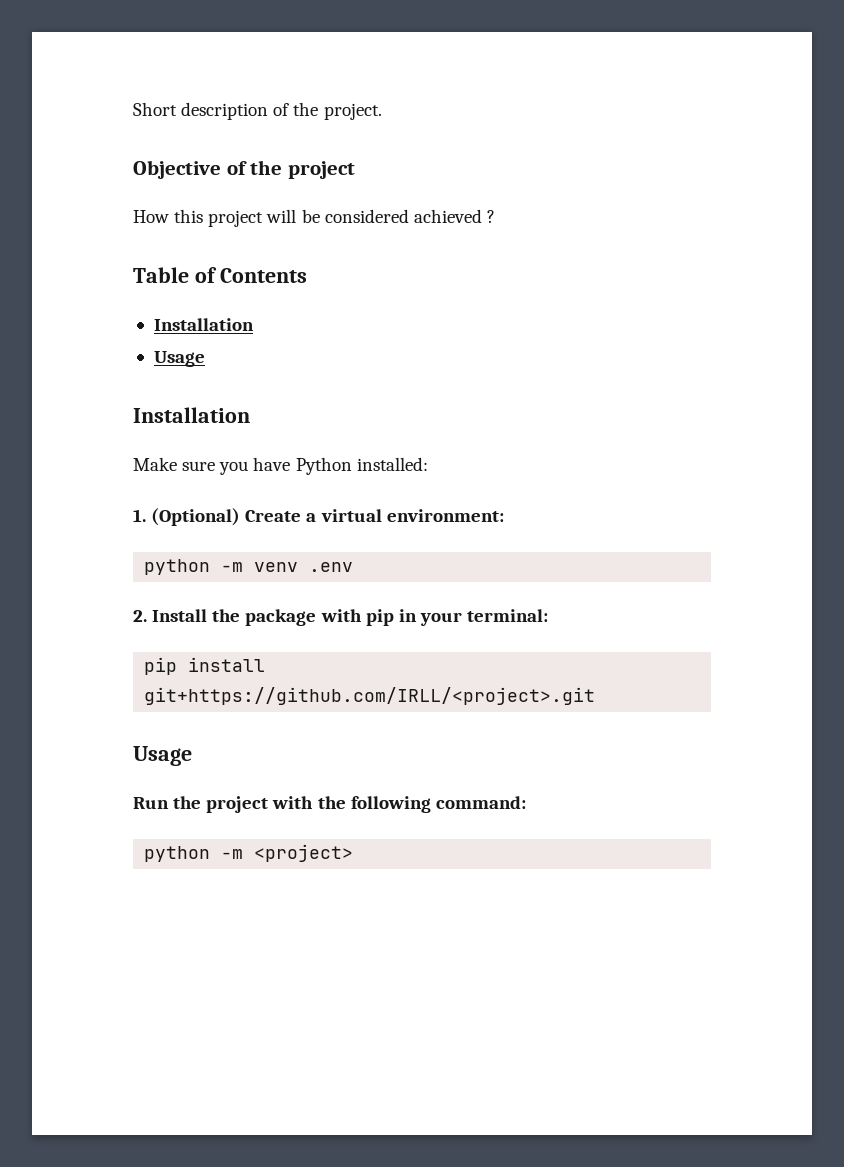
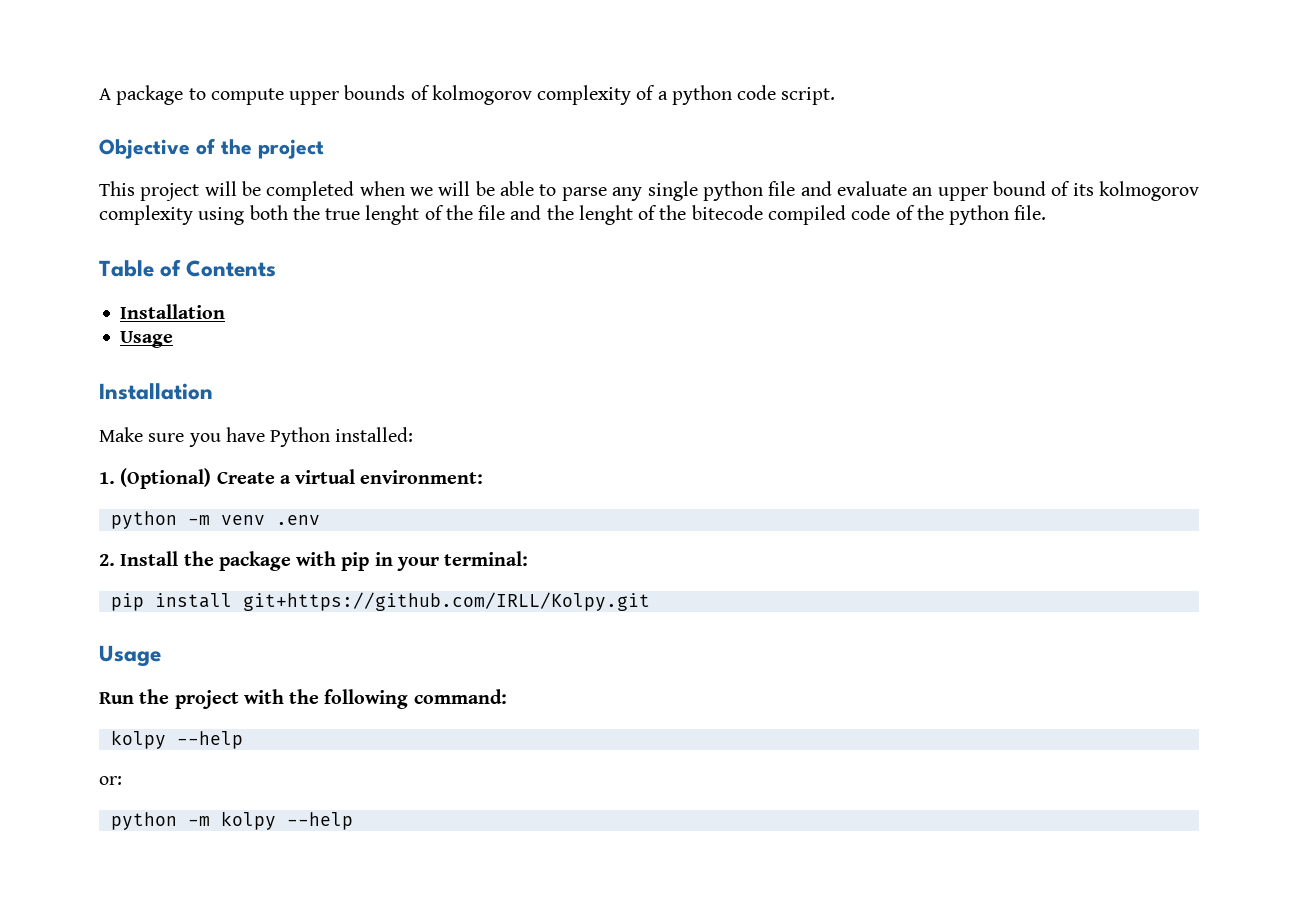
[133,102,382,120] Short description of the project. -> [99,85,836,105] A package to compute upper bounds of kolmogorov complexity of a python code script.
[133,209,204,223] How this -> [99,181,135,196] This
[324,209,495,223] considered achieved ? -> [266,181,1199,201] [99,205,1047,225] completed when we will be able to parse any single python file and evaluate an upper bound of its kolmogorov complexity using both the true lenght of the file and the lenght of the bitecode compiled code of the python file.
[144,687,596,705] git+https://github.com/IRLL/<project>.git -> [242,592,650,611] git+https://github.com/IRLL/Kolpy.git
[144,844,354,862] // python -m <project> -> [110,730,243,749] [99,776,122,785] [110,811,353,830] // kolpy --help // or: // python -m kolpy --help

